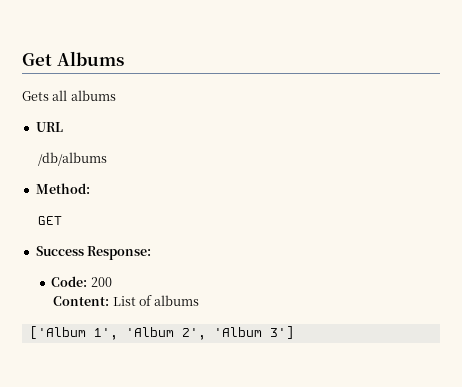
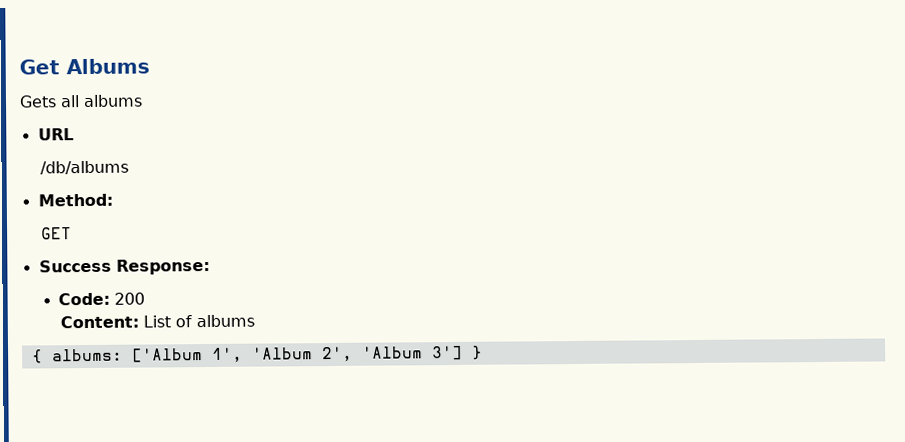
(200, 300) none -> [31,348,123,364] { albums:
(294, 332) none -> [471,345,483,360] }

